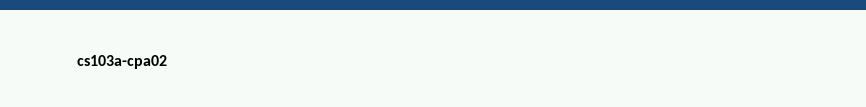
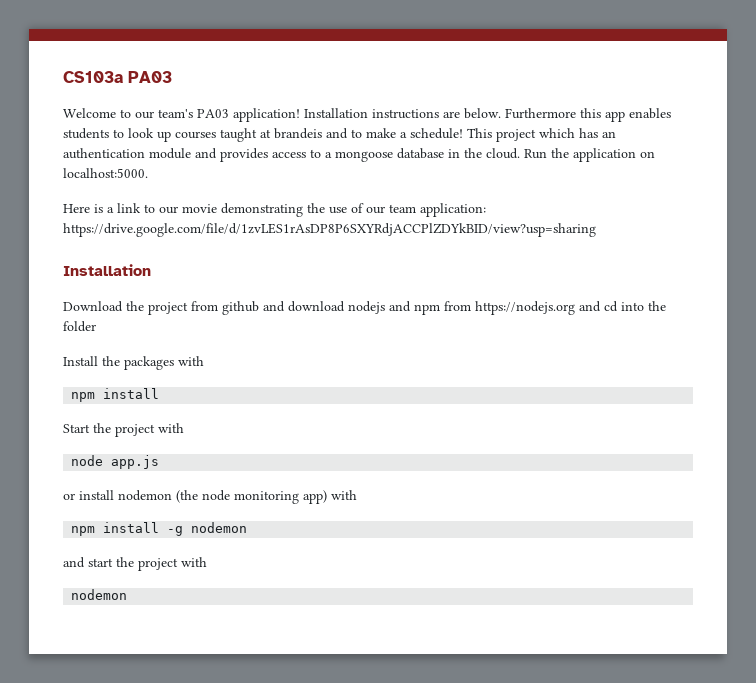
[77,55,167,69] cs103a-cpa02 -> [63,71,172,83] [63,108,671,122] [63,128,616,142] [63,148,655,162] [63,168,148,178] [63,203,486,217] [63,223,596,237] [63,264,151,276] [63,301,666,315] [63,321,96,332] [63,356,204,370] [71,388,160,402] [63,423,184,437] [71,455,160,469] [63,490,357,504] [71,522,248,536] [63,557,207,571] [71,589,128,600] CS103a PA03 // Welcome to our team's PA03 application! Installation instructions are below. Furthermore this app enables students to look up courses taught at brandeis and to make a schedule! This project which has an authentication module and provides access to a mongoose database in the cloud. Run the application on localhost:5000. // Here is a link to our movie demonstrating the use of our team application: https://drive.google.com/file/d/1zvLES1rAsDP8P6SXYRdjACCPlZDYkBID/view?usp=sharing // Installation // Download the project from github and download nodejs and npm from https://nodejs.org and cd into the folder // Install the packages with // npm install // Start the project with // node app.js // or install nodemon (the node monitoring app) with // npm install -g nodemon // and start the project with // nodemon

